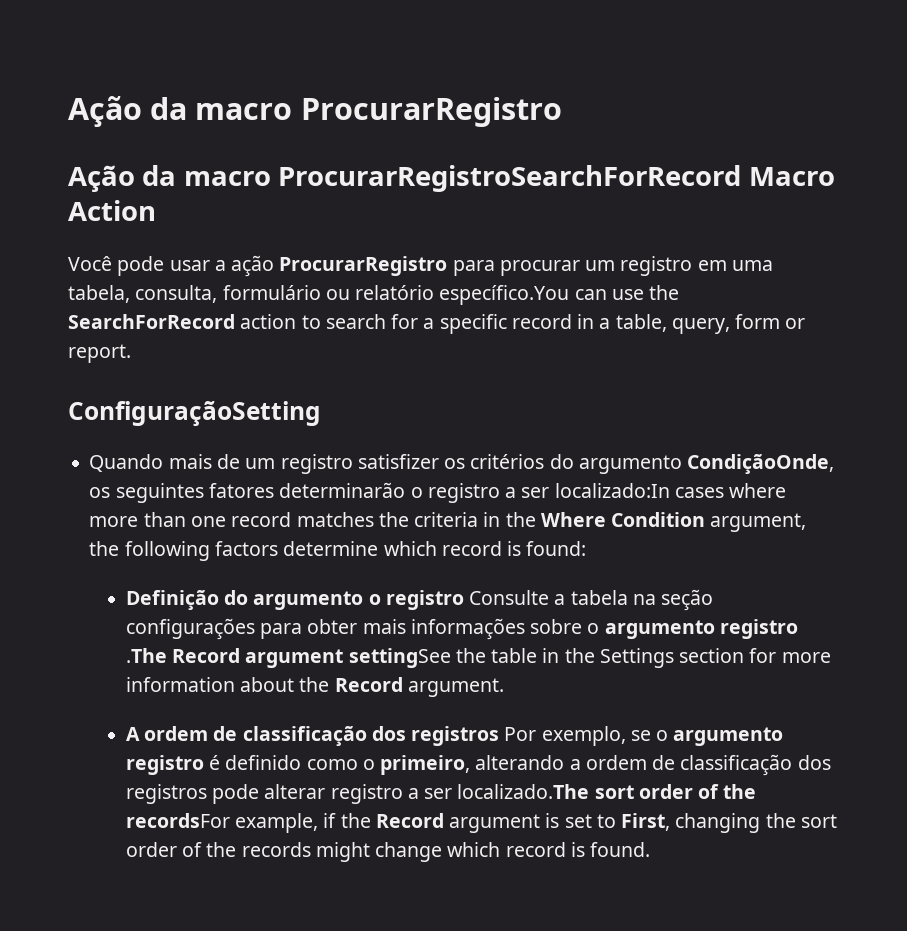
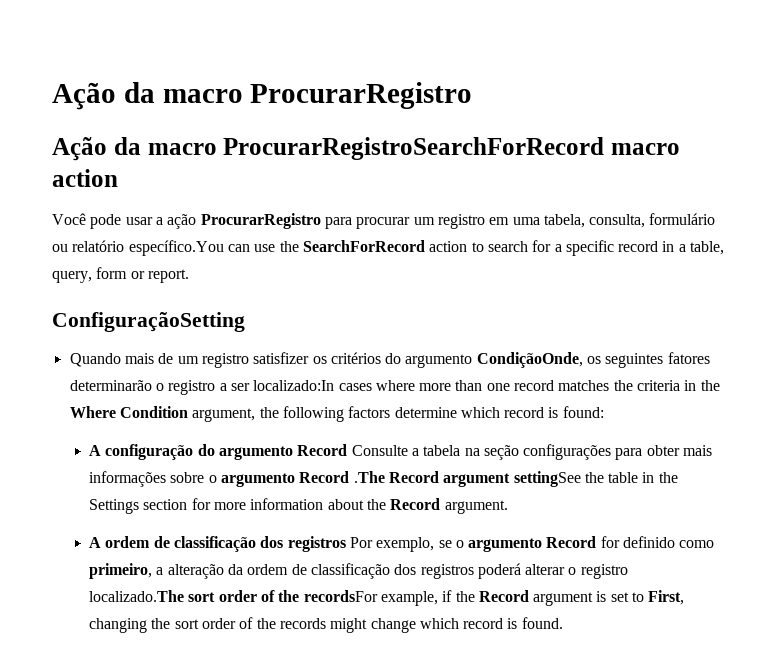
[748,167,835,186] [68,200,156,221] Macro Action -> [611,143,680,155] [52,169,118,187] macro action
[125,590,464,610] Definição do argumento o registro -> [88,444,348,460] A configuração do argumento Record
[719,619,798,639] registro -> [299,471,350,483] Record
[125,754,831,776] [125,784,453,804] registro é definido como o primeiro, alterando a ordem de classificação dos registros pode alterar registro a ser -> [546,536,715,548] [88,563,628,579] Record for definido como primeiro, a alteração da ordem de classificação dos registros poderá alterar o registro

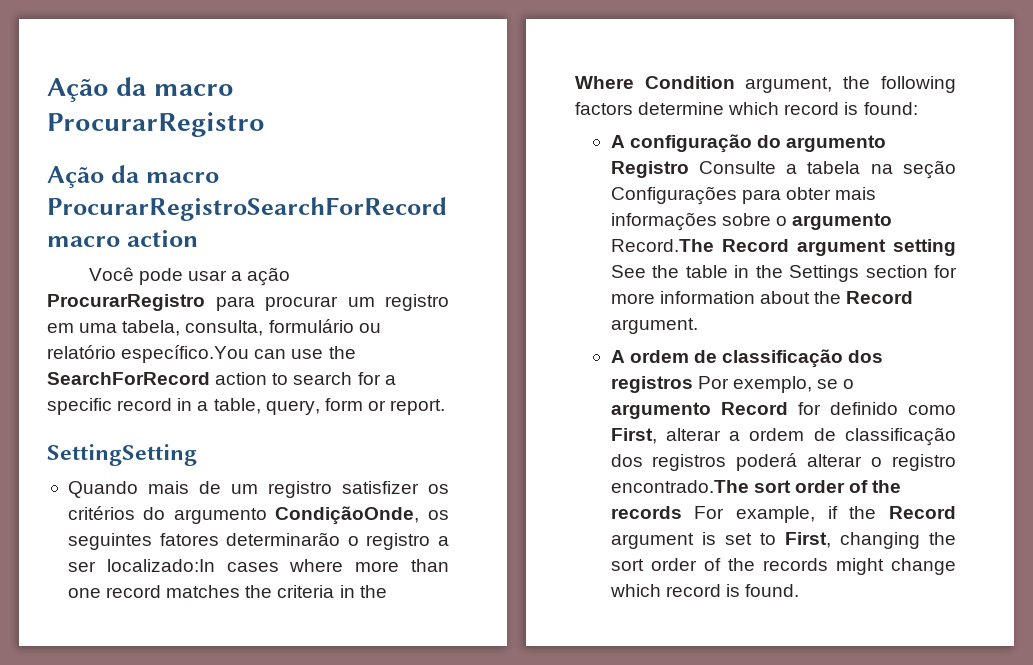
[52,312,245,332] ConfiguraçãoSetting -> [47,444,197,466] SettingSetting
[297,444,348,456] Record -> [610,161,689,178] Registro
[523,444,612,460] configurações -> [610,186,737,205] Configurações
[299,471,581,487] Record .The Record argument settingSee -> [610,239,956,256] [610,265,646,278] Record.The Record argument setting See
[88,563,243,579] primeiro, a alteração da -> [610,428,741,444] First, alterar a
[88,590,378,602] localizado.The sort order of the recordsFor -> [610,480,902,493] [610,506,725,519] encontrado.The sort order of the records For

